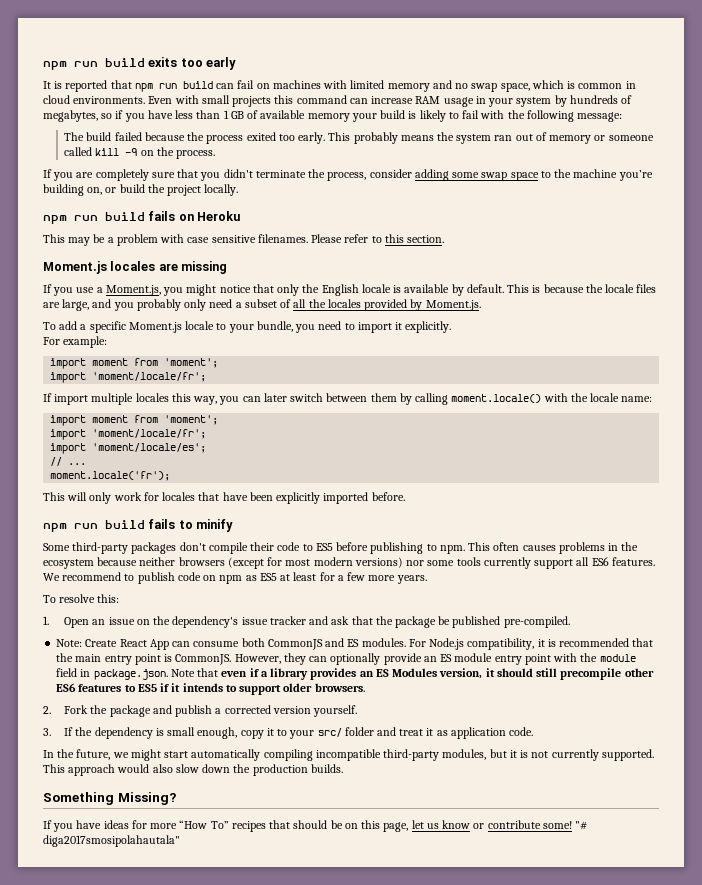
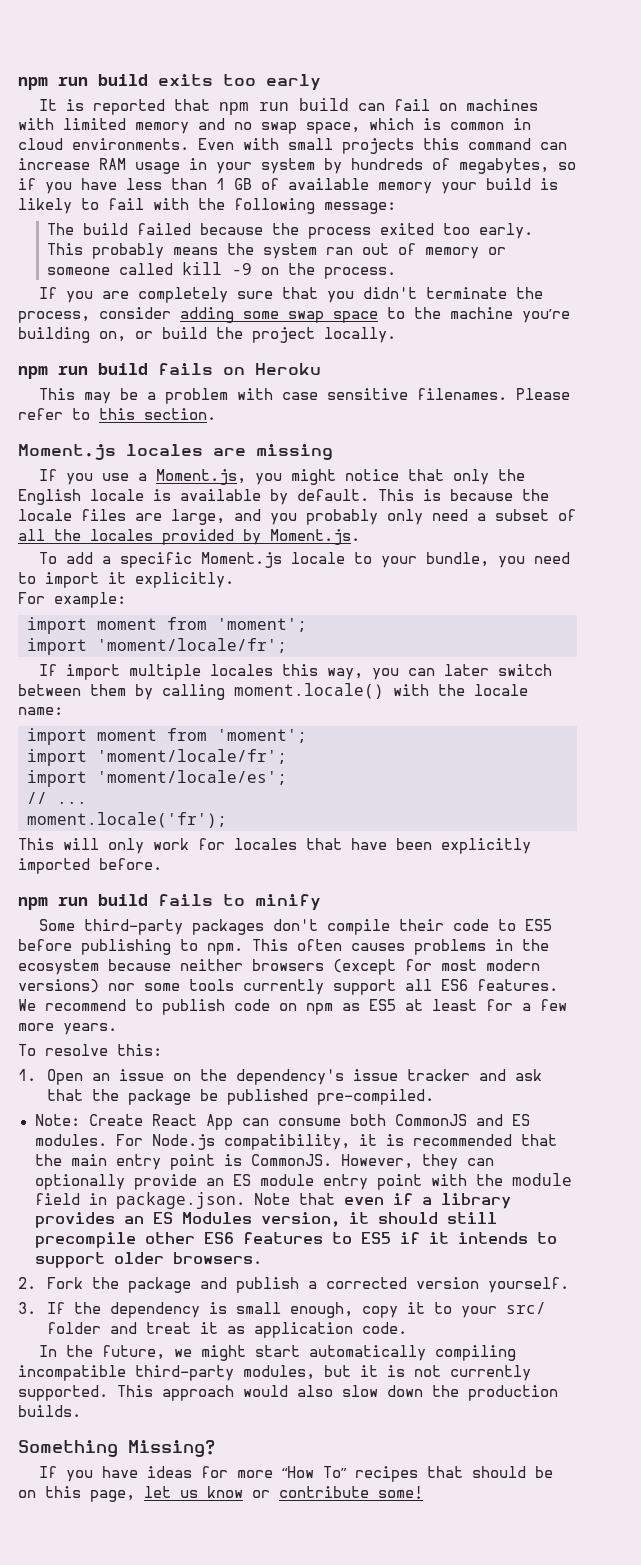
[575,821,588,830] [43,835,180,847] "# diga2017smosipolahautala" -> (423, 1492) none

